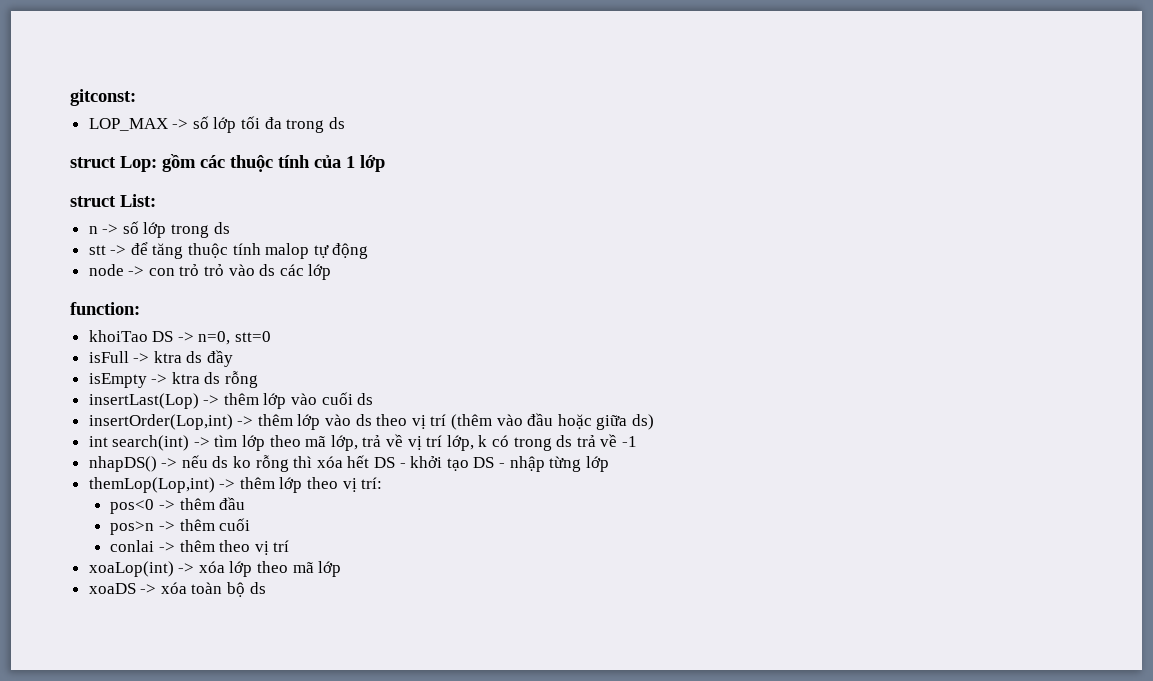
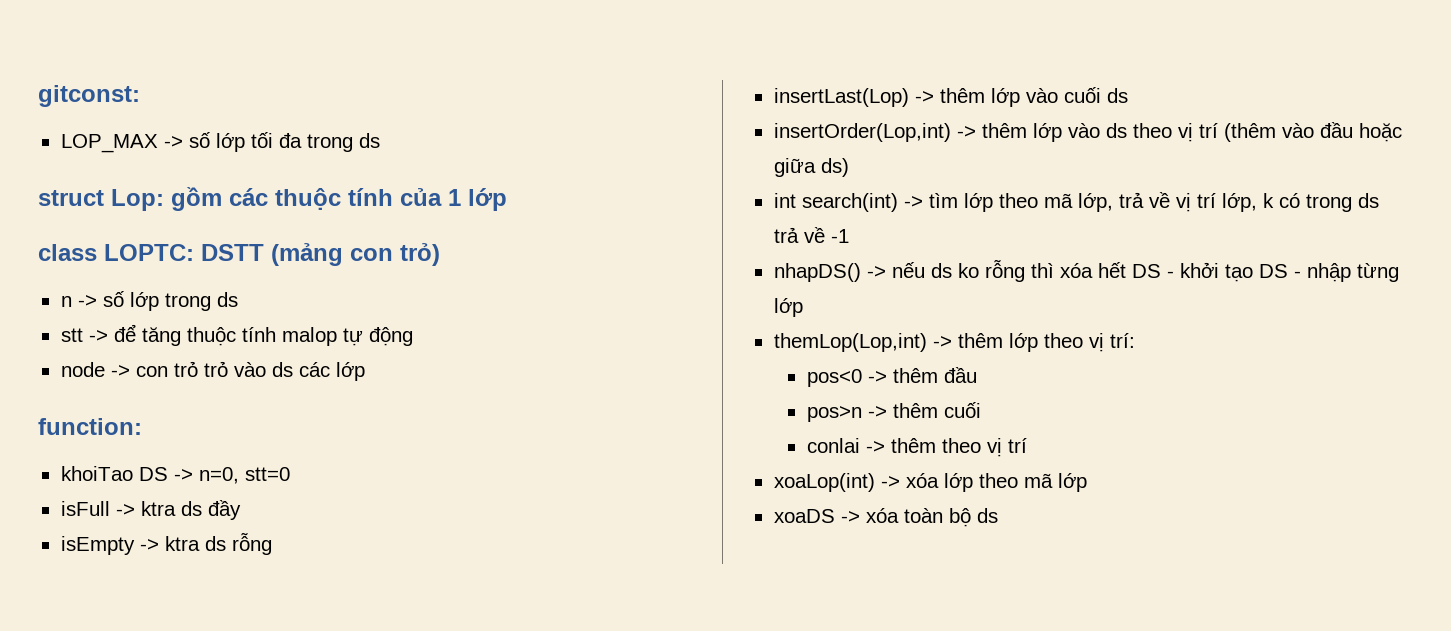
[70,194,156,207] struct List: -> [38,243,440,266] class LOPTC: DSTT (mảng con trỏ)

